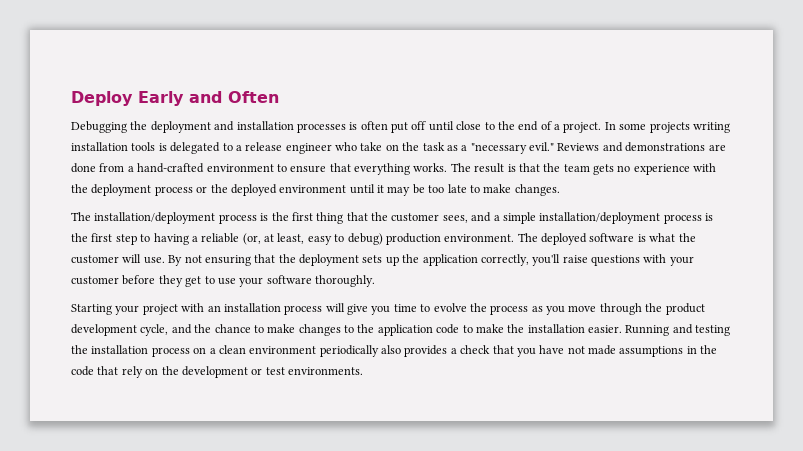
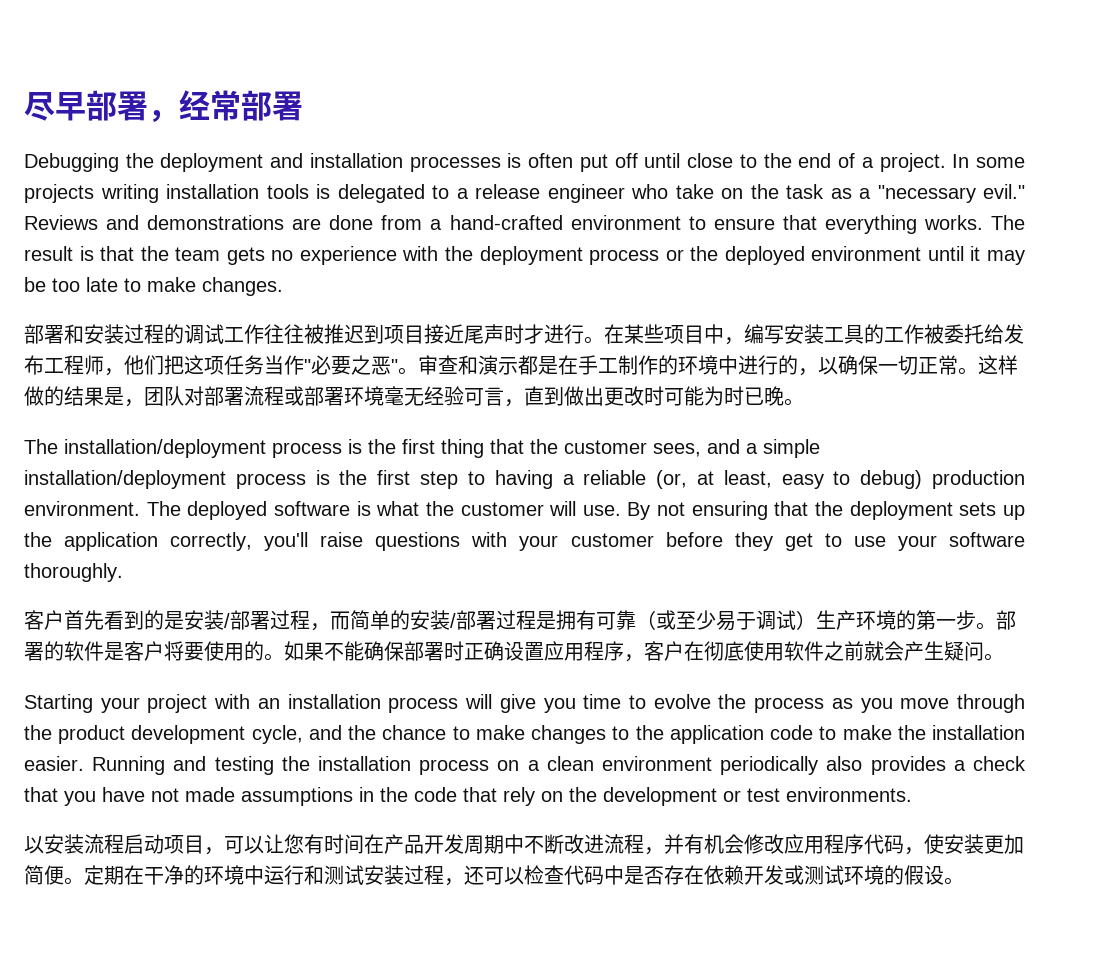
[71,91,279,106] Deploy Early and Often -> [24,90,303,123] 尽早部署，经常部署
(560, 190) none -> [24,324,1024,345] [24,355,1018,376] [24,386,804,407] // 部署和安装过程的调试工作往往被推迟到项目接近尾声时才进行。在某些项目中，编写安装工具的工作被委托给发布工程师，他们把这项任务当作"必要之恶"。审查和演示都是在手工制作的环境中进行的，以确保一切正常。这样做的结果是，团队对部署流程或部署环境毫无经验可言，直到做出更改时可能为时已晚。
(375, 281) none -> [24,610,1016,631] [24,641,1004,662] // 客户首先看到的是安装/部署过程，而简单的安装/部署过程是拥有可靠（或至少易于调试）生产环境的第一步。部署的软件是客户将要使用的。如果不能确保部署时正确设置应用程序，客户在彻底使用软件之前就会产生疑问。
(363, 371) none -> [24,834,1024,855] [24,865,964,886] // 以安装流程启动项目，可以让您有时间在产品开发周期中不断改进流程，并有机会修改应用程序代码，使安装更加简便。定期在干净的环境中运行和测试安装过程，还可以检查代码中是否存在依赖开发或测试环境的假设。

